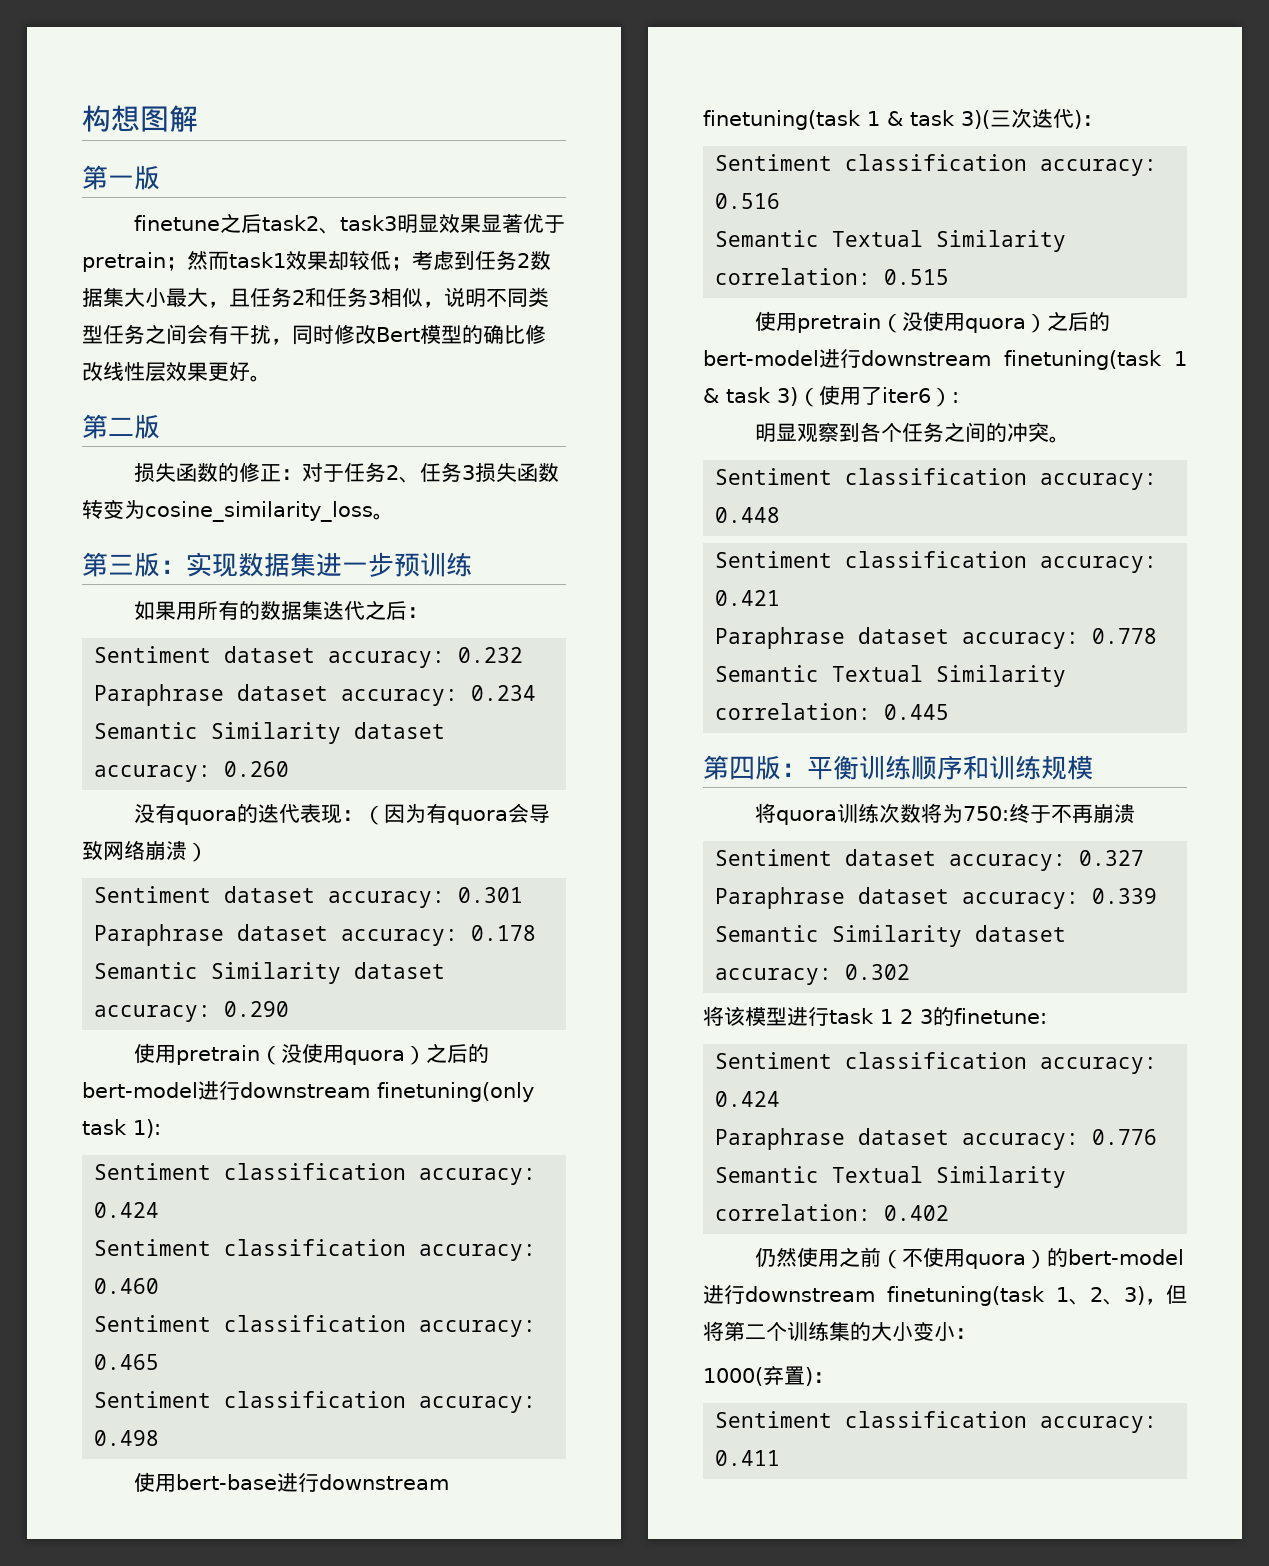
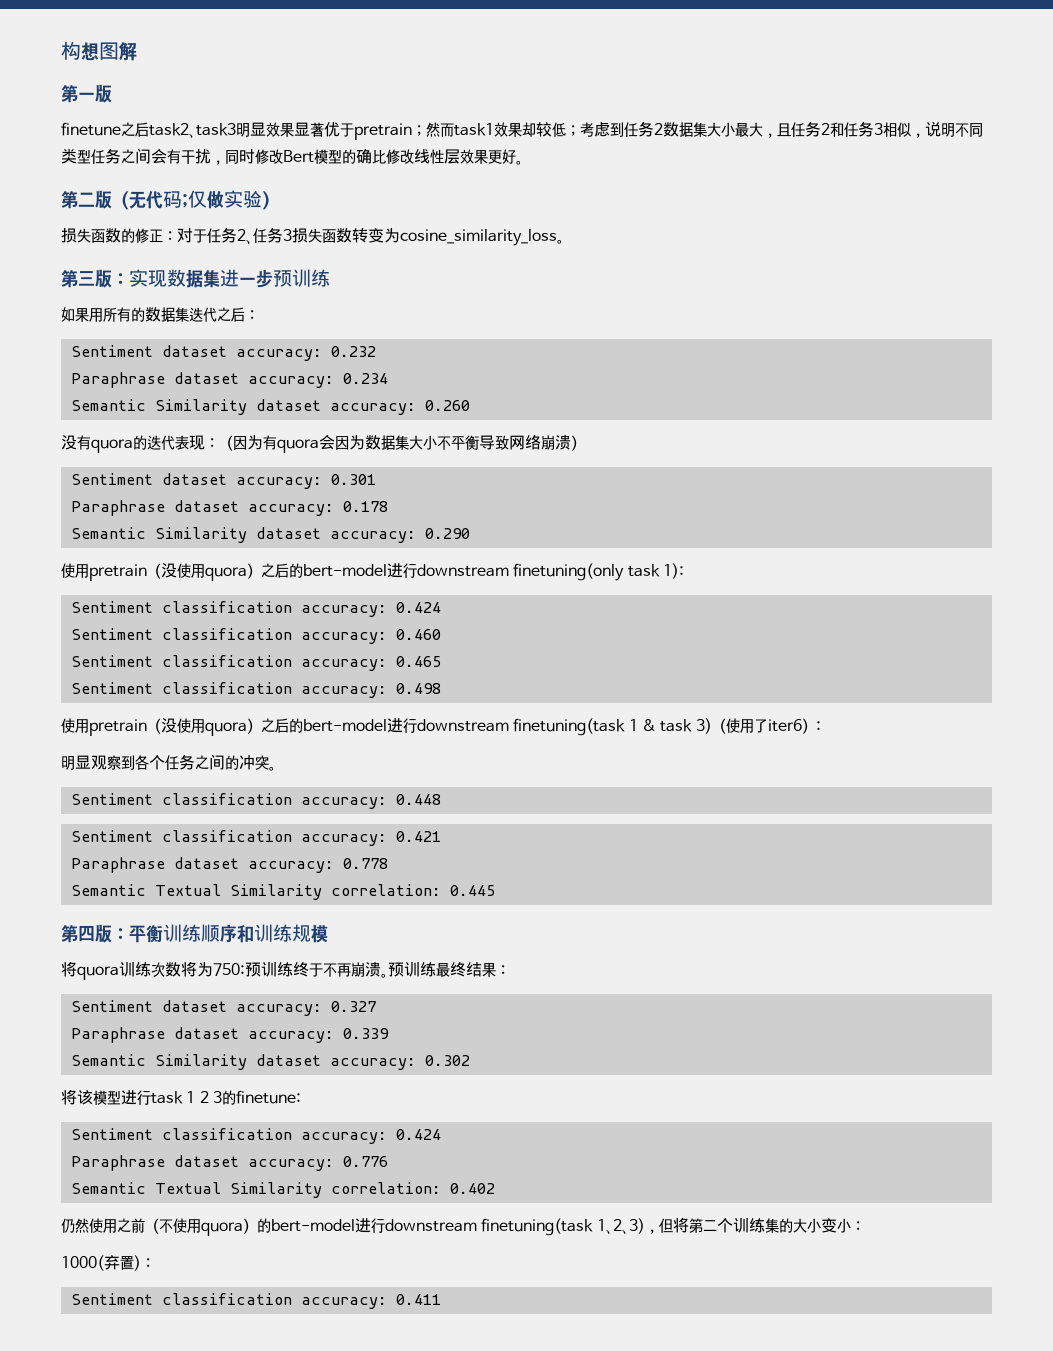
(160, 426) none -> [112,190,279,210] （无代码;仅做实验）
(530, 813) none -> [335,435,479,450] 因为数据集大小不平衡
[134,1472,450,1492] [703,108,1103,130] [715,154,1158,176] [715,193,781,209] [715,230,1067,252] [715,268,950,285] // 使用bert-base进行downstream finetuning(task 1 & task 3)(三次迭代)： // Sentiment classification accuracy: 0.516 // Semantic Textual Similarity correlation: 0.515 -> (441, 688) none
(1010, 813) none -> [245,962,293,977] 预训练
(1136, 814) none -> [381,962,510,978] 。预训练最终结果：

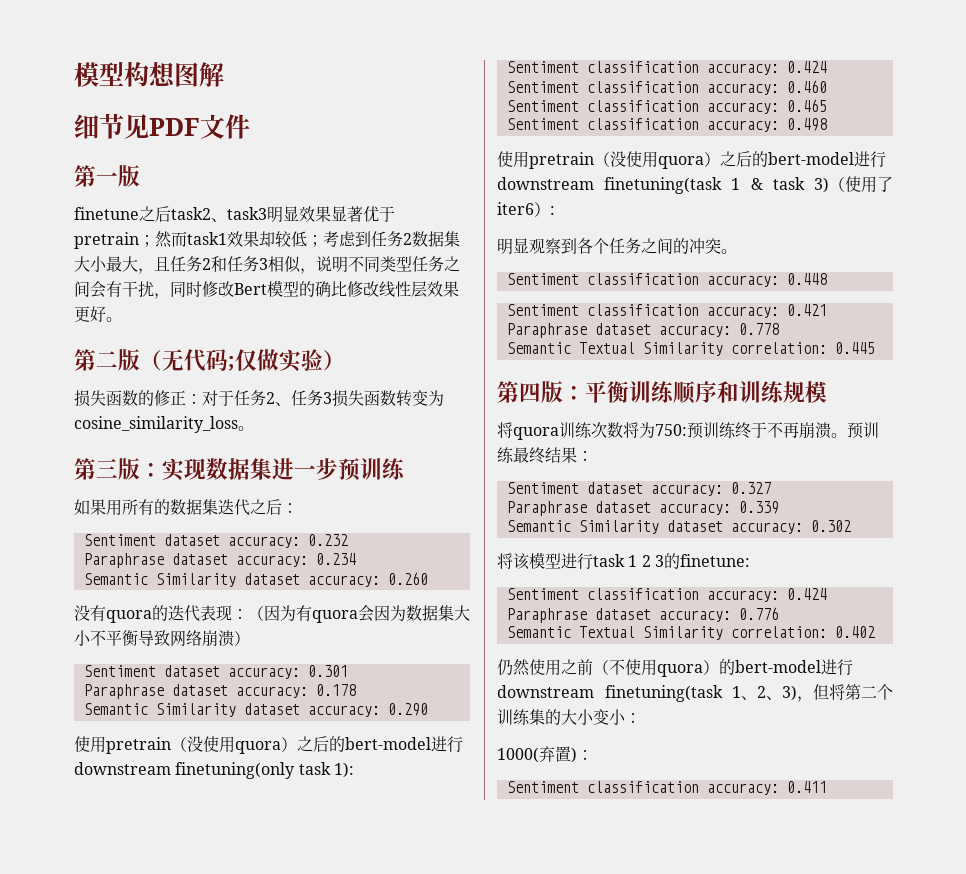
(61, 50) none -> [74,62,124,87] 模型
(137, 51) none -> [74,113,250,139] // 细节见PDF文件

